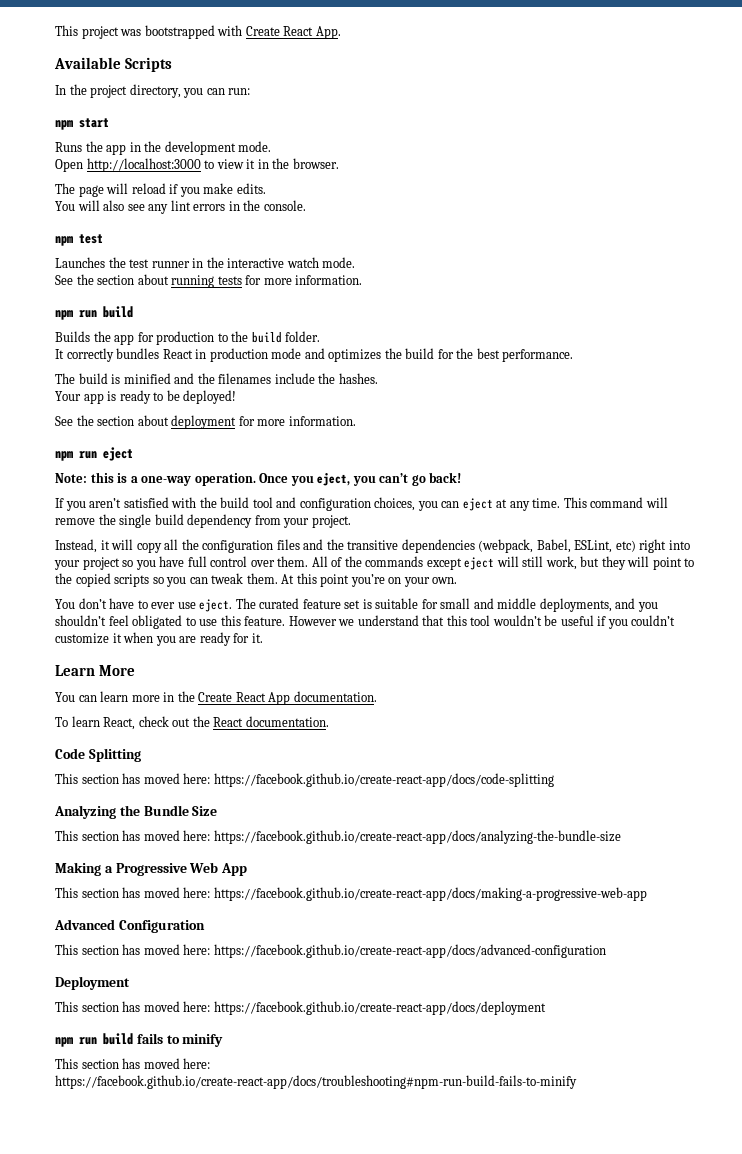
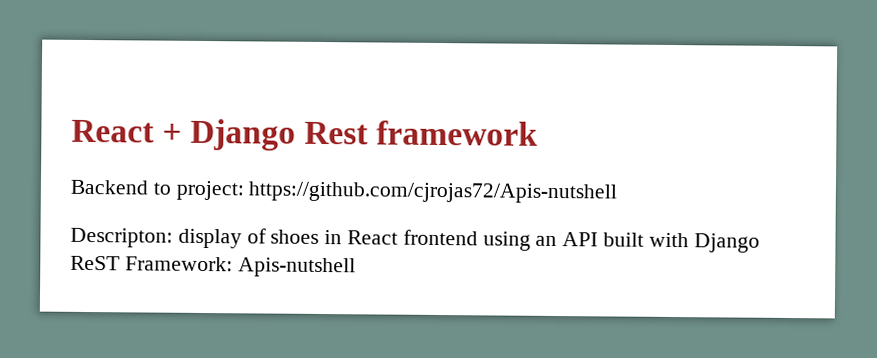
[55,25,341,39] [54,57,173,72] [55,84,251,98] [55,118,109,130] [55,141,272,155] [55,158,339,172] [55,183,266,197] [55,200,306,214] [55,234,103,246] [55,257,356,268] [55,274,363,288] [55,306,133,320] [55,331,321,345] [55,348,574,362] [55,373,378,384] [55,390,237,404] [55,415,356,429] [55,447,133,461] [55,472,462,486] [55,497,668,511] [55,514,351,528] [55,539,690,553] [54,556,695,570] [55,573,458,587] [55,598,658,612] [55,615,676,629] [55,632,263,646] [55,665,136,676] [55,691,377,705] [55,716,329,730] [55,748,141,762] [55,773,554,787] [54,805,218,819] [55,830,621,844] [55,862,248,876] [55,887,647,901] [54,919,205,933] [55,944,606,958] [55,976,130,990] [55,1001,546,1015] [55,1033,224,1047] [55,1058,211,1069] [55,1075,577,1089] This project was bootstrapped with Create React App. // Available Scripts // In the project directory, you can run: // npm start // Runs the app in the development mode. // Open http://localhost:3000 to view it in the browser. // The page will reload if you make edits. // You will also see any lint errors in the console. // npm test // Launches the test runner in the interactive watch mode. // See the section about running tests for more information. // npm run build // Builds the app for production to the build folder. // It correctly bundles React in production mode and optimizes the build for the best performance. // The build is minified and the filenames include the hashes. // Your app is ready to be deployed! // See the section about deployment for more information. // npm run eject // Note: this is a one-way operation. Once you eject, you can’t go back! // If you aren’t satisfied with the build tool and configuration choices, you can eject at any time. This command will remove the single build dependency from your project. // Instead, it will copy all the configuration files and the transitive dependencies (webpack, Babel, ESLint, etc) right into your project so you have full control over them. All of the commands except eject will still work, but they will point to the copied scripts so you can tweak them. At this point you’re on your own. // You don’t have to ever use eject. The curated feature set is suitable for small and middle deployments, and you shouldn’t feel obligated to use this feature. However we understand that this tool wouldn’t be useful if you couldn’t customize it when you are ready for it. // Learn More // You can learn more in the Create React App documentation. // To learn React, check out the React documentation. // Code Splitting // This section has moved here: https://facebook.github.io/create-react-app/docs/code-splitting // Analyzing the Bundle Size // This section has moved here: https://facebook.github.io/create-react-app/docs/analyzing-the-bundle-size // Making a Progressive Web App // This section has moved here: https://facebook.github.io/create-react-app/docs/making-a-progressive-web-app // Advanced Configuration // This section has moved here: https://facebook.github.io/create-react-app/docs/advanced-configuration // Deployment // This section has moved here: https://facebook.github.io/create-react-app/docs/deployment // npm run build fails to minify // This section has moved here: https://facebook.github.io/create-react-app/docs/troubleshooting#npm-run-build-fails-to-minify -> [71,118,539,151] [70,179,618,204] [70,227,760,253] [70,255,356,278] React + Django Rest framework // Backend to project: https://github.com/cjrojas72/Apis-nutshell // Descripton: display of shoes in React frontend using an API built with Django ReST Framework: Apis-nutshell

